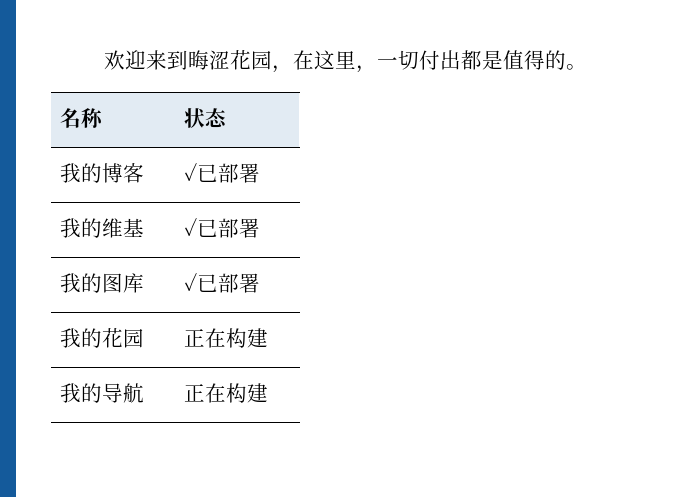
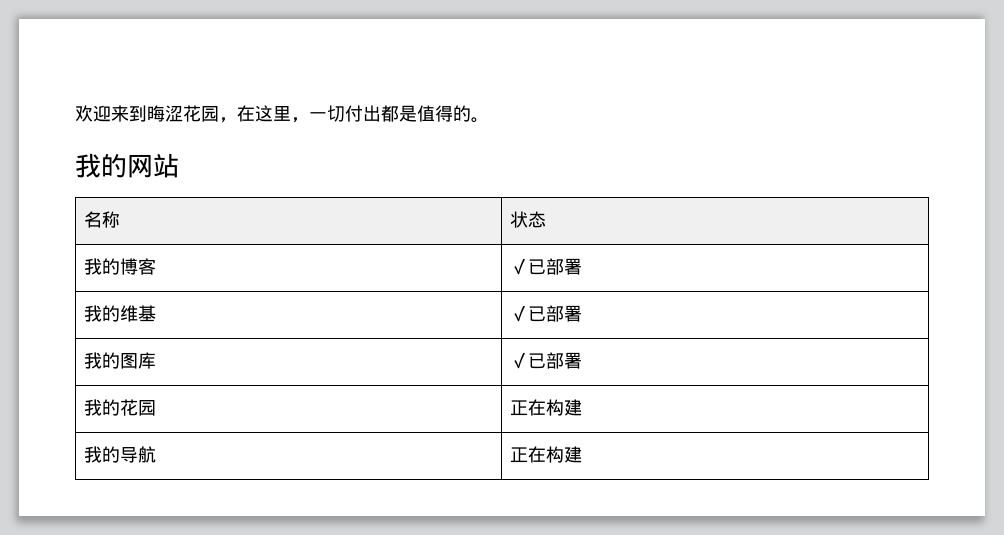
(588, 67) none -> [75,153,179,178] // 我的网站

